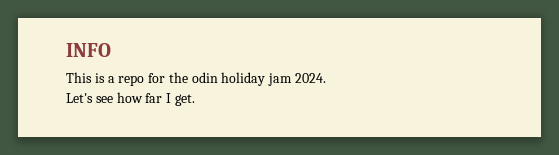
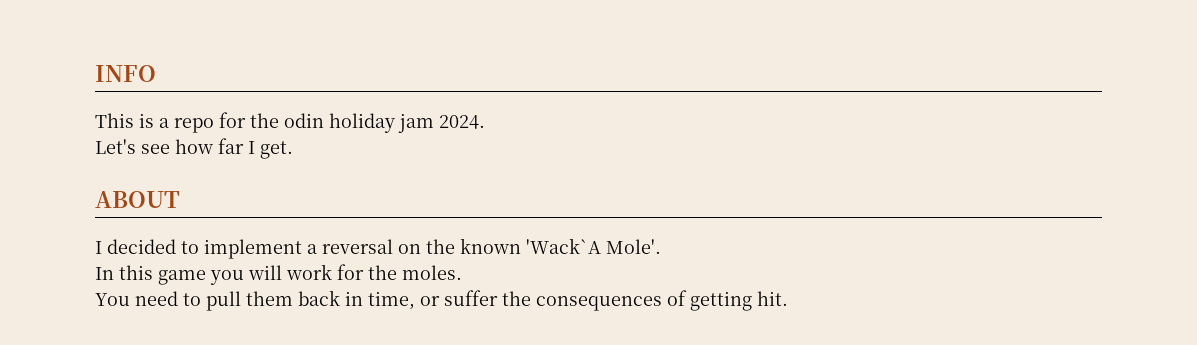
(195, 100) none -> [95,191,180,208] [95,238,661,259] [95,264,462,285] [95,290,788,311] // ABOUT // I decided to implement a reversal on the known 'Wack`A Mole'. // In this game you will work for the moles. // You need to pull them back in time, or suffer the consequences of getting hit.

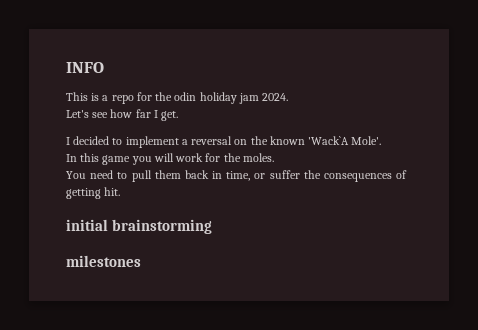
[95,191,180,208] // ABOUT -> (179, 116) none
(788, 298) none -> [66,219,213,234] [66,255,141,267] // initial brainstorming // milestones

